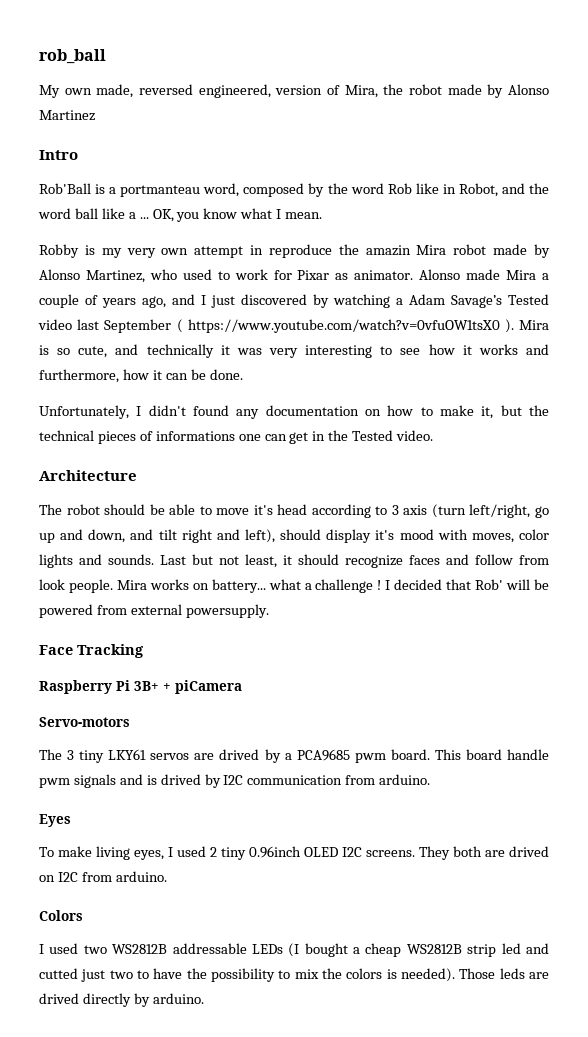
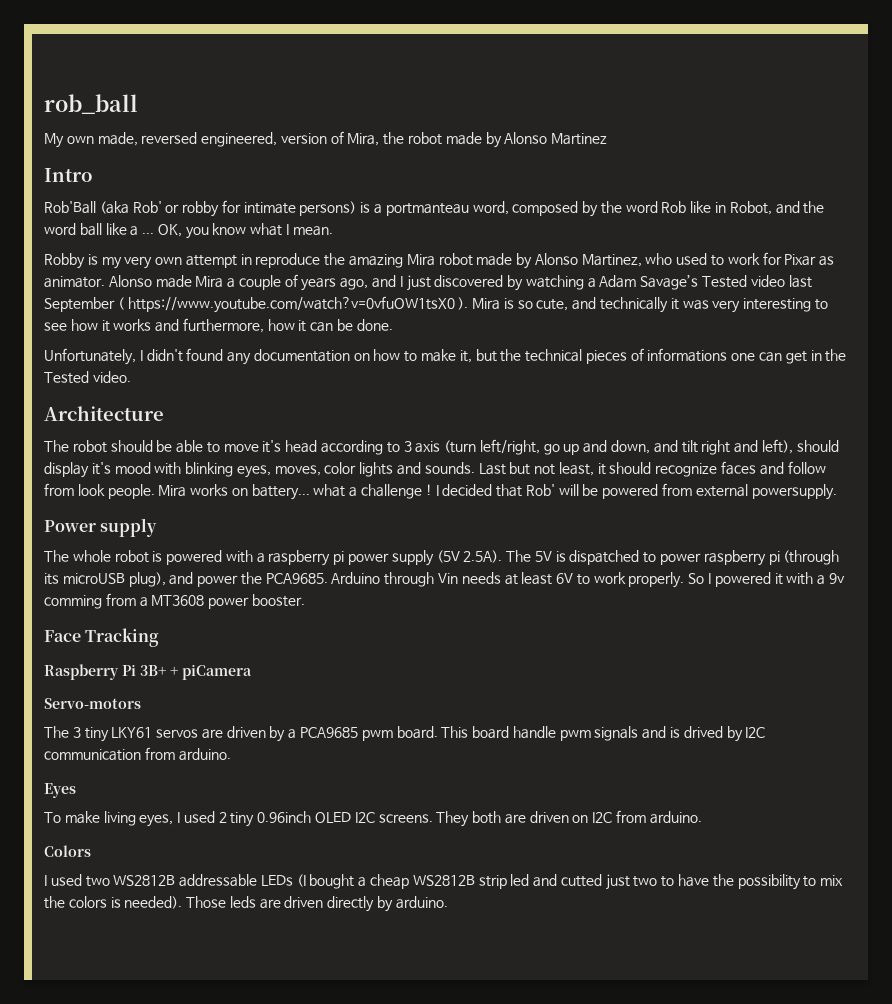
(91, 188) none -> [99,200,357,217] (aka Rob' or robby for intimate persons)
[365,245,411,256] amazin -> [349,254,404,268] amazing
(468, 534) none -> [185,462,271,478] blinking eyes,
(269, 611) none -> [44,518,158,537] [44,550,840,566] [44,572,845,588] [44,593,305,609] // Power supply // The whole robot is powered with a raspberry pi power supply (5V 2.5A). The 5V is dispatched to power raspberry pi (through its microUSB plug), and power the PCA9685. Arduino through Vin needs at least 6V to work properly. So I powered it with a 9v comming from a MT3608 power booster.
[219,749,260,760] drived -> [226,726,266,738] driven
[509,846,549,857] drived -> [529,811,569,823] driven
[39,993,79,1004] drived -> [284,896,324,908] driven

